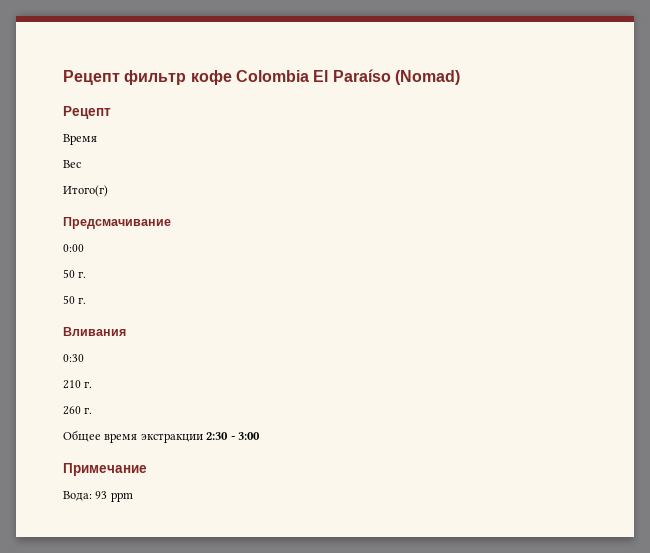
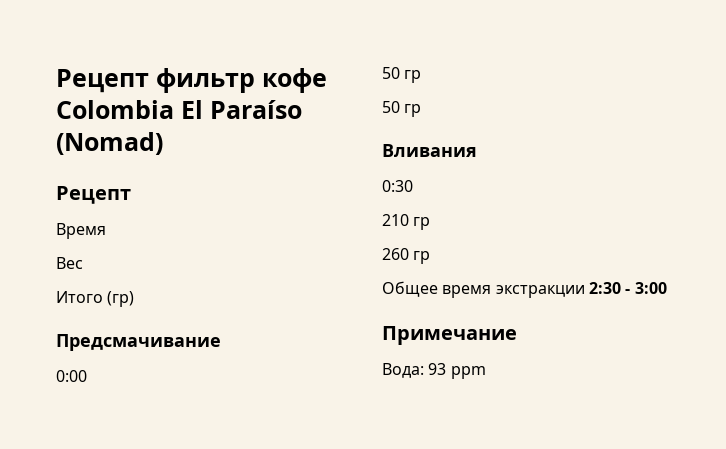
[63,185,108,197] Итого(г) -> [56,291,135,307] Итого (гр)
[78,271,87,278] [63,295,87,304] г. // 50 г. -> [404,70,422,83] [382,101,422,117] гр // 50 гр
[84,381,93,388] г. -> [413,217,431,230] гр
[84,407,93,414] г. -> [413,251,431,264] гр

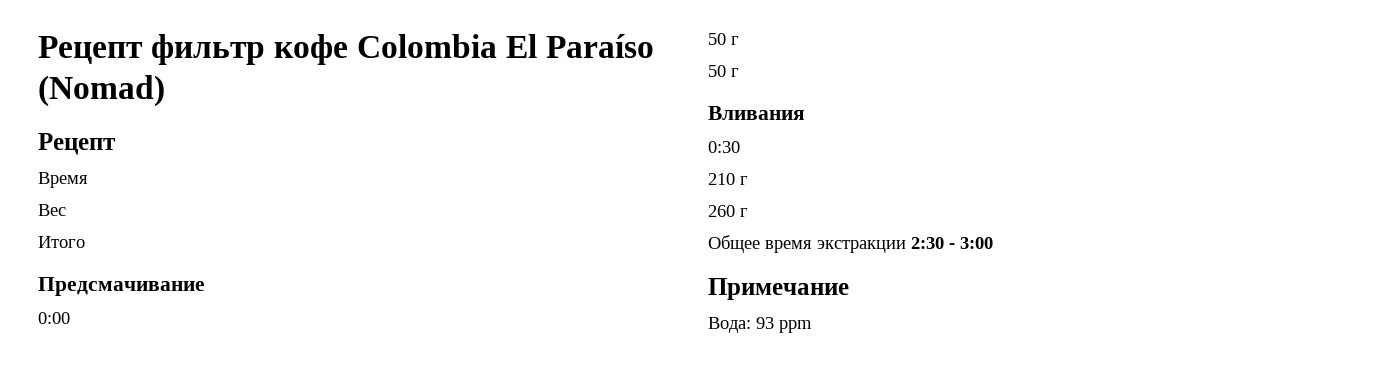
[107,291,135,307] (гр) -> (85, 242) none
[404,70,422,83] [382,101,422,117] гр // 50 гр -> [731,36,739,45] [708,65,739,77] г // 50 г
[413,217,431,230] гр -> [740,176,748,185] г
[413,251,431,264] гр -> [740,208,748,217] г

